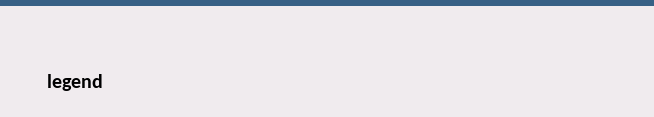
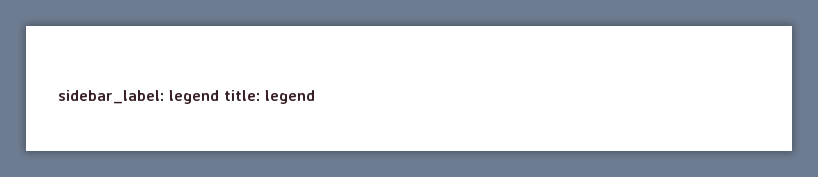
(47, 82) none -> [58,90,260,104] sidebar_label: legend title:

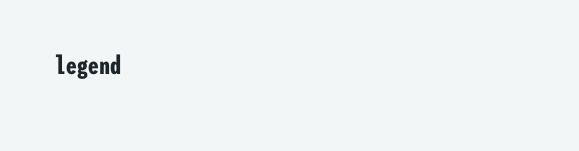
[58,90,260,104] sidebar_label: legend title: -> (55, 66) none

